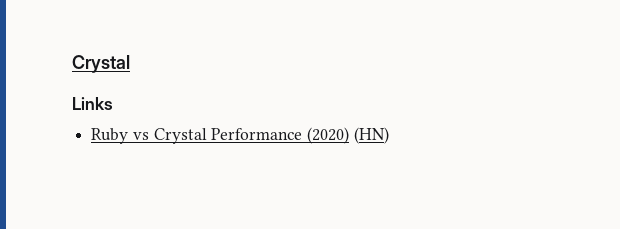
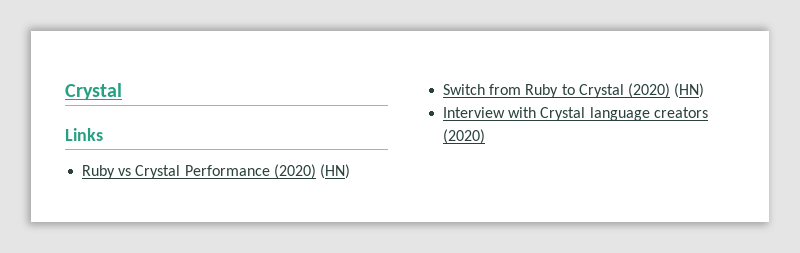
(389, 135) none -> [443,83,705,98] [443,107,708,121] [443,129,486,144] // Switch from Ruby to Crystal (2020) (HN) // Interview with Crystal language creators (2020)

